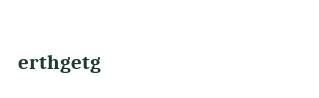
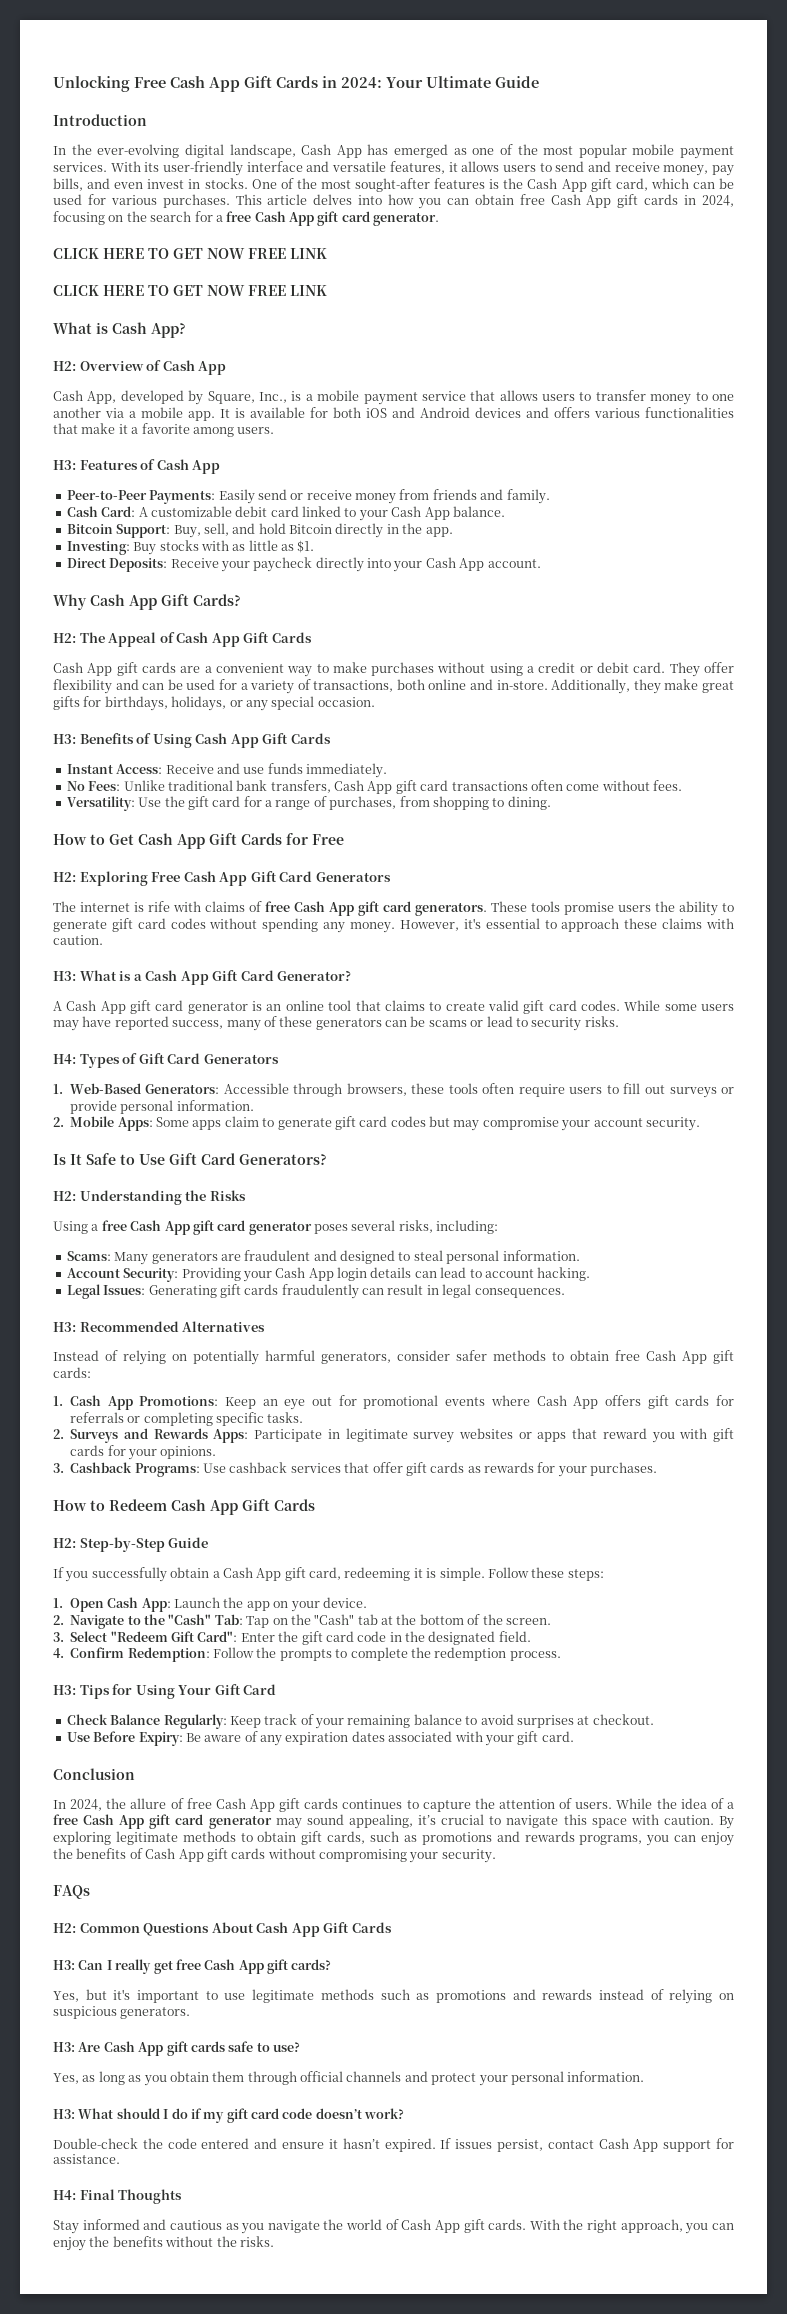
[18,54,101,73] erthgetg -> [53,76,539,92] [53,114,147,126] [53,144,734,159] [53,161,734,176] [53,178,735,192] [53,194,735,209] [53,211,440,226] [53,248,327,259] [53,285,327,296] [53,322,186,338] [53,360,227,375] [53,390,735,405] [53,407,734,421] [53,423,275,437] [53,459,221,474] [66,489,550,504] [66,506,505,521] [66,523,453,538] [66,540,315,555] [66,557,541,572] [53,594,241,610] [53,632,312,647] [53,662,734,677] [53,679,734,694] [53,696,375,711] [53,733,331,748] [66,763,387,778] [66,780,682,794] [66,796,551,811] [53,833,344,849] [53,871,391,886] [53,901,734,916] [53,918,735,933] [53,935,103,945] [53,970,352,985] [53,1000,735,1014] [53,1016,619,1031] [53,1053,279,1068] [53,1083,734,1098] [69,1100,254,1114] [53,1116,700,1131] [53,1153,327,1165] [53,1190,246,1205] [53,1220,499,1235] [66,1250,580,1265] [66,1267,591,1282] [66,1284,565,1299] [53,1321,266,1332] [53,1350,734,1365] [53,1367,91,1378] [53,1395,735,1410] [69,1412,304,1426] [53,1428,734,1443] [70,1445,217,1460] [53,1462,658,1477] [53,1499,315,1515] [53,1537,209,1552] [53,1567,604,1582] [53,1597,367,1612] [53,1614,551,1629] [53,1631,531,1645] [53,1647,561,1662] [53,1684,277,1699] [66,1714,654,1729] [66,1731,574,1746] [53,1768,135,1780] [53,1798,734,1812] [53,1814,735,1829] [53,1831,735,1846] [53,1848,496,1863] [53,1885,90,1899] [53,1922,392,1937] [53,1959,332,1974] [53,1989,734,2004] [53,2006,191,2019] [53,2041,300,2056] [53,2071,645,2086] [53,2108,405,2123] [53,2138,734,2152] [53,2154,120,2164] [53,2189,183,2204] [53,2219,735,2234] [53,2236,274,2251] Unlocking Free Cash App Gift Cards in 2024: Your Ultimate Guide // Introduction // In the ever-evolving digital landscape, Cash App has emerged as one of the most popular mobile payment services. With its user-friendly interface and versatile features, it allows users to send and receive money, pay bills, and even invest in stocks. One of the most sought-after features is the Cash App gift card, which can be used for various purchases. This article delves into how you can obtain free Cash App gift cards in 2024, focusing on the search for a free Cash App gift card generator. // CLICK HERE TO GET NOW FREE LINK // CLICK HERE TO GET NOW FREE LINK // What is Cash App? // H2: Overview of Cash App // Cash App, developed by Square, Inc., is a mobile payment service that allows users to transfer money to one another via a mobile app. It is available for both iOS and Android devices and offers various functionalities that make it a favorite among users. // H3: Features of Cash App // Peer-to-Peer Payments: Easily send or receive money from friends and family. // Cash Card: A customizable debit card linked to your Cash App balance. // Bitcoin Support: Buy, sell, and hold Bitcoin directly in the app. // Investing: Buy stocks with as little as $1. // Direct Deposits: Receive your paycheck directly into your Cash App account. // Why Cash App Gift Cards? // H2: The Appeal of Cash App Gift Cards // Cash App gift cards are a convenient way to make purchases without using a credit or debit card. They offer flexibility and can be used for a variety of transactions, both online and in-store. Additionally, they make great gifts for birthdays, holidays, or any special occasion. // H3: Benefits of Using Cash App Gift Cards // Instant Access: Receive and use funds immediately. // No Fees: Unlike traditional bank transfers, Cash App gift card transactions often come without fees. // Versatility: Use the gift card for a range of purchases, from shopping to dining. // How to Get Cash App Gift Cards for Free // H2: Exploring Free Cash App Gift Card Generators // The internet is rife with claims of free Cash App gift card generators. These tools promise users the ability to generate gift card codes without spending any money. However, it's essential to approach these claims with caution. // H3: What is a Cash App Gift Card Generator? // A Cash App gift card generator is an online tool that claims to create valid gift card codes. While some users may have reported success, many of these generators can be scams or lead to security risks. // H4: Types of Gift Card Generators // 1. Web-Based Generators: Accessible through browsers, these tools often require users to fill out surveys or provide personal information. // 2. Mobile Apps: Some apps claim to generate gift card codes but may compromise your account security. // Is It Safe to Use Gift Card Generators? // H2: Understanding the Risks // Using a free Cash App gift card generator poses several risks, including: // Scams: Many generators are fraudulent and designed to steal personal information. // Account Security: Providing your Cash App login details can lead to account hacking. // Legal Issues: Generating gift cards fraudulently can result in legal consequences. // H3: Recommended Alternatives // Instead of relying on potentially harmful generators, consider safer methods to obtain free Cash App gift cards: // 1. Cash App Promotions: Keep an eye out for promotional events where Cash App offers gift cards for referrals or completing specific tasks. // 2. Surveys and Rewards Apps: Participate in legitimate survey websites or apps that reward you with gift cards for your opinions. // 3. Cashback Programs: Use cashback services that offer gift cards as rewards for your purchases. // How to Redeem Cash App Gift Cards // H2: Step-by-Step Guide // If you successfully obtain a Cash App gift card, redeeming it is simple. Follow these steps: // 1. Open Cash App: Launch the app on your device. // 2. Navigate to the "Cash" Tab: Tap on the "Cash" tab at the bottom of the screen. // 3. Select "Redeem Gift Card": Enter the gift card code in the designated field. // 4. Confirm Redemption: Follow the prompts to complete the redemption process. // H3: Tips for Using Your Gift Card // Check Balance Regularly: Keep track of your remaining balance to avoid surprises at checkout. // Use Before Expiry: Be aware of any expiration dates associated with your gift card. // Conclusion // In 2024, the allure of free Cash App gift cards continues to capture the attention of users. While the idea of a free Cash App gift card generator may sound appealing, it’s crucial to navigate this space with caution. By exploring legitimate methods to obtain gift cards, such as promotions and rewards programs, you can enjoy the benefits of Cash App gift cards without compromising your security. // FAQs // H2: Common Questions About Cash App Gift Cards // H3: Can I really get free Cash App gift cards? // Yes, but it's important to use legitimate methods such as promotions and rewards instead of relying on suspicious generators. // H3: Are Cash App gift cards safe to use? // Yes, as long as you obtain them through official channels and protect your personal information. // H3: What should I do if my gift card code doesn’t work? // Double-check the code entered and ensure it hasn’t expired. If issues persist, contact Cash App support for assistance. // H4: Final Thoughts // Stay informed and cautious as you navigate the world of Cash App gift cards. With the right approach, you can enjoy the benefits without the risks.

